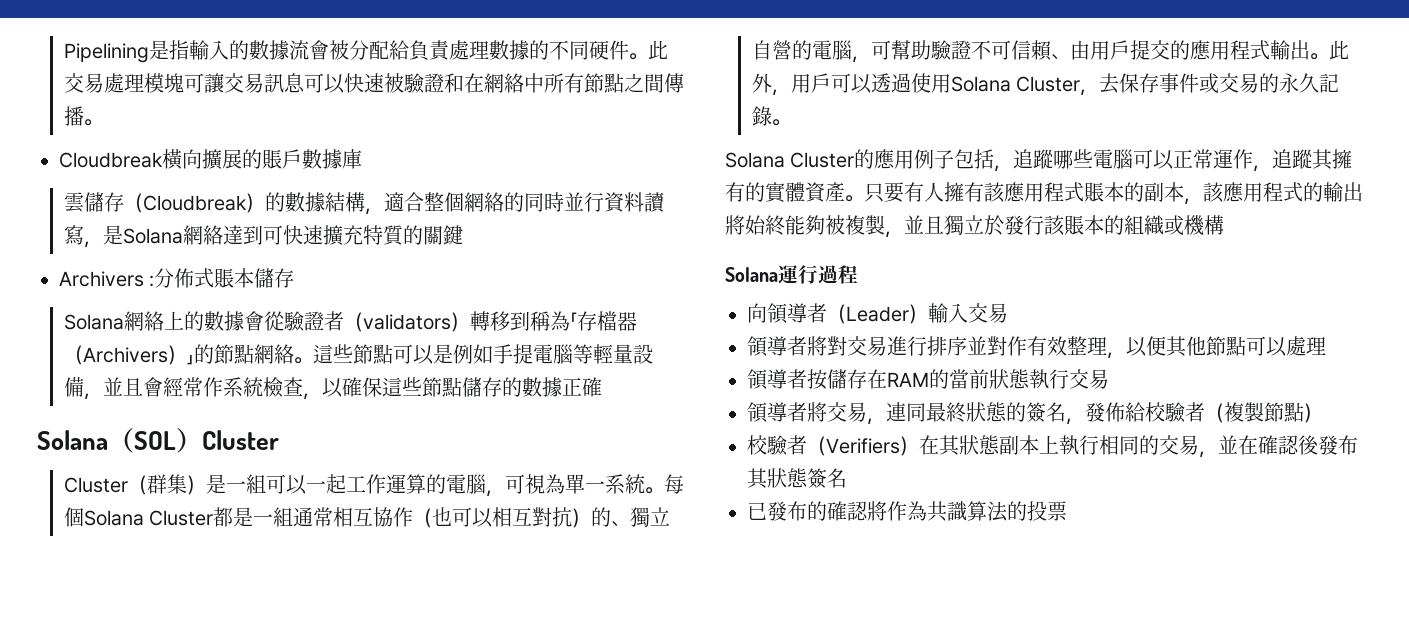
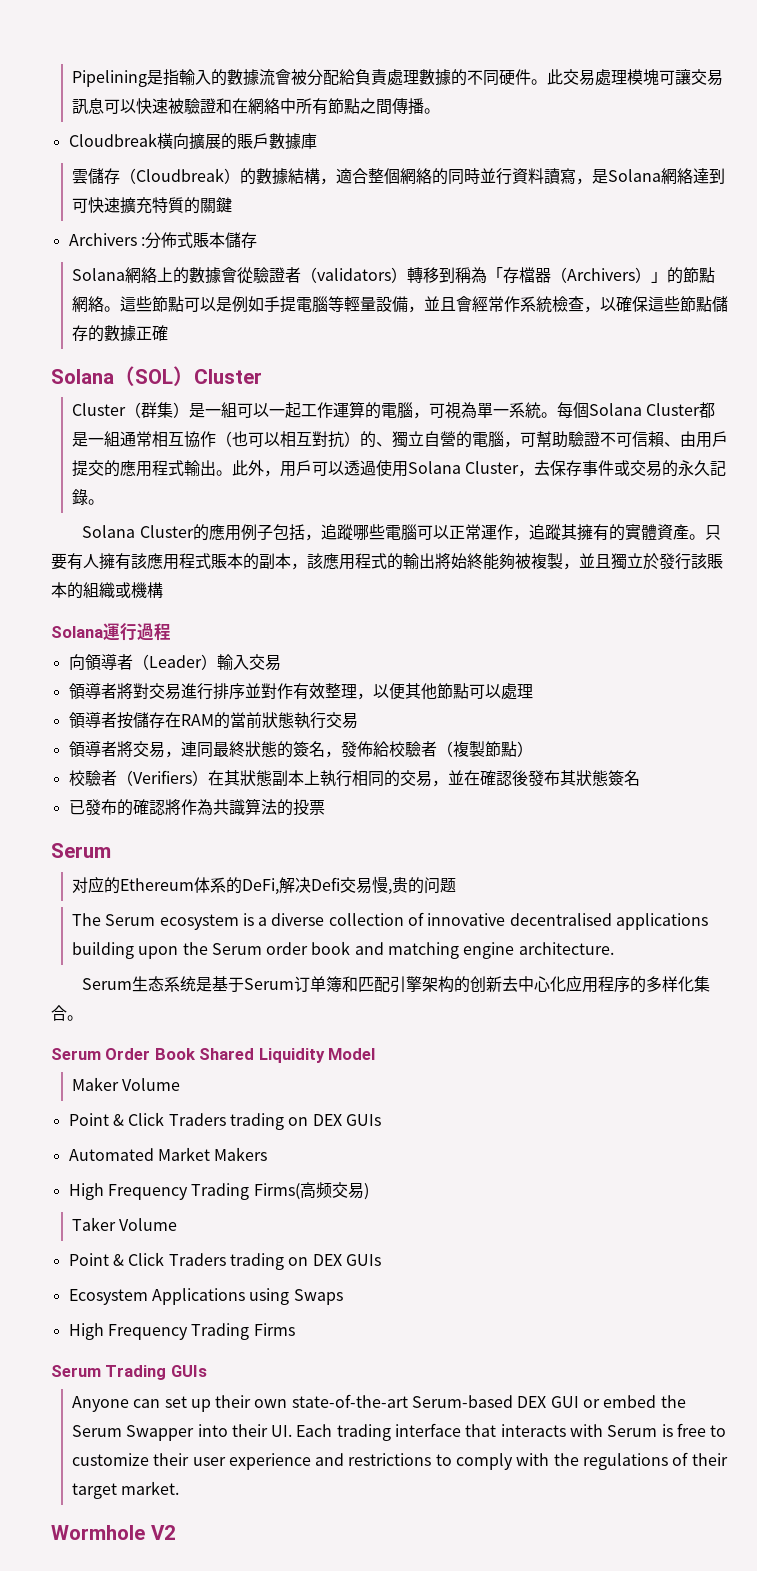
(1067, 511) none -> [51,843,111,858] [71,876,456,895] [71,912,709,930] [71,941,614,959] [82,975,711,993] [51,1005,83,1021] [51,1048,376,1063] [71,1077,181,1091] [68,1112,381,1130] [68,1147,268,1161] [68,1182,369,1200] [71,1217,178,1231] [68,1252,381,1270] [68,1288,343,1305] [68,1323,295,1340] [51,1365,207,1380] [71,1394,686,1412] [71,1423,727,1441] [71,1452,728,1470] [71,1481,180,1499] [51,1525,176,1540] // Serum // 对应的Ethereum体系的DeFi,解决Defi交易慢,贵的问题 // The Serum ecosystem is a diverse collection of innovative decentralised applications building upon the Serum order book and matching engine architecture. // Serum生态系统是基于Serum订单簿和匹配引擎架构的创新去中心化应用程序的多样化集合。 // Serum Order Book Shared Liquidity Model // Maker Volume // Point & Click Traders trading on DEX GUIs // Automated Market Makers // High Frequency Trading Firms(高频交易) // Taker Volume // Point & Click Traders trading on DEX GUIs // Ecosystem Applications using Swaps // High Frequency Trading Firms // Serum Trading GUIs // Anyone can set up their own state-of-the-art Serum-based DEX GUI or embed the Serum Swapper into their UI. Each trading interface that interacts with Serum is free to customize their user experience and restrictions to comply with the regulations of their target market. // Wormhole V2

